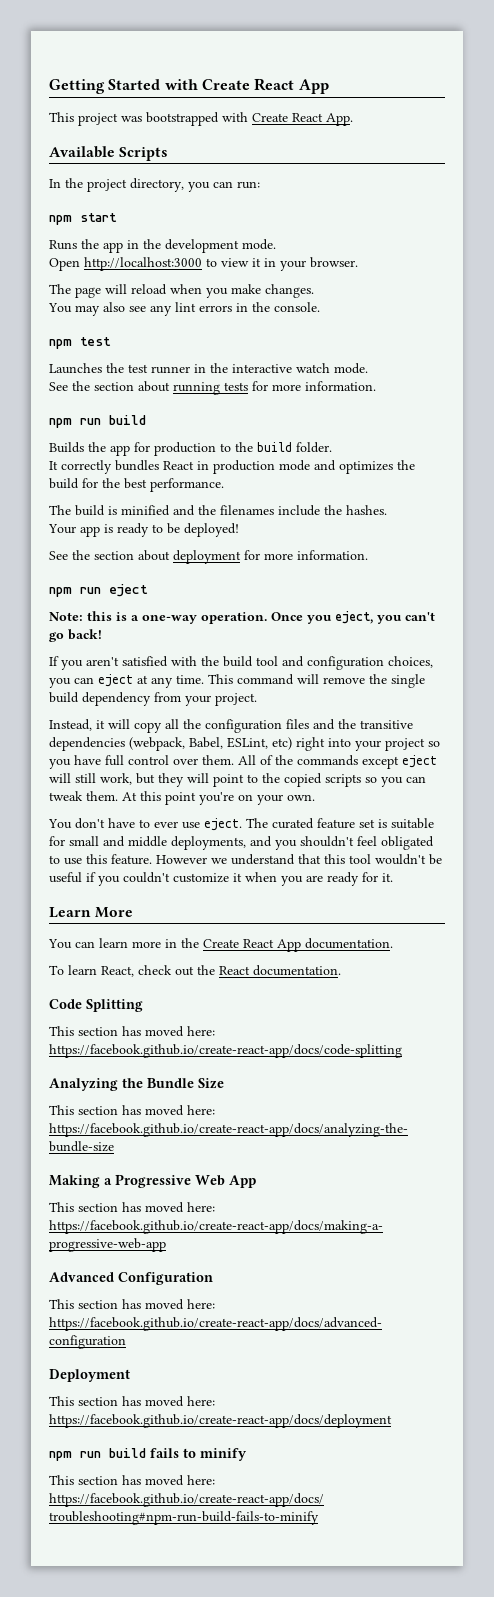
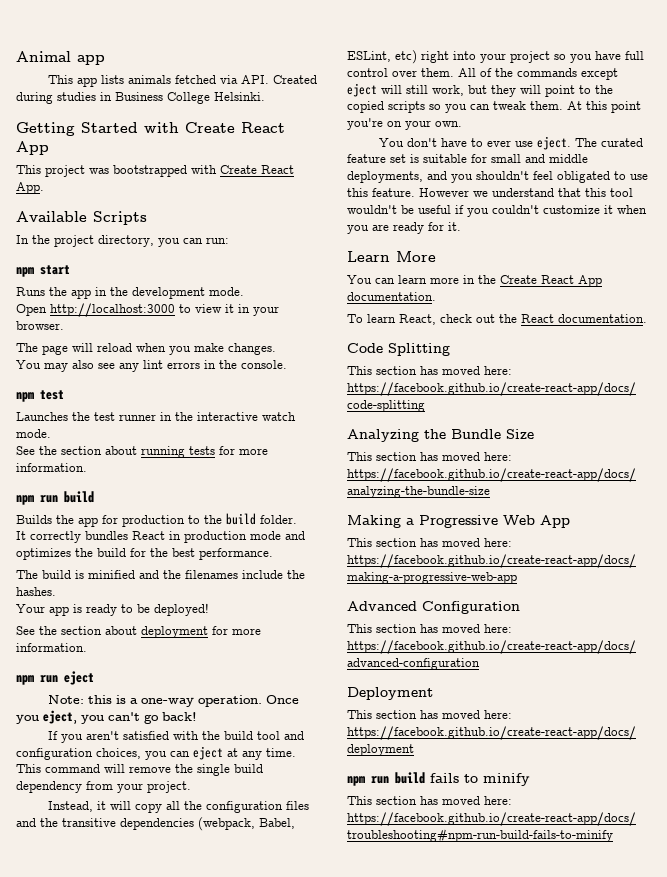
(49, 86) none -> [16,51,105,65] [48,75,318,87] [16,92,265,104] Animal app // This app lists animals fetched via API. Created during studies in Business College Helsinki. //

